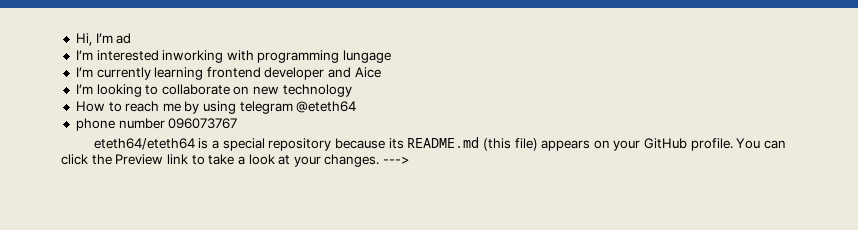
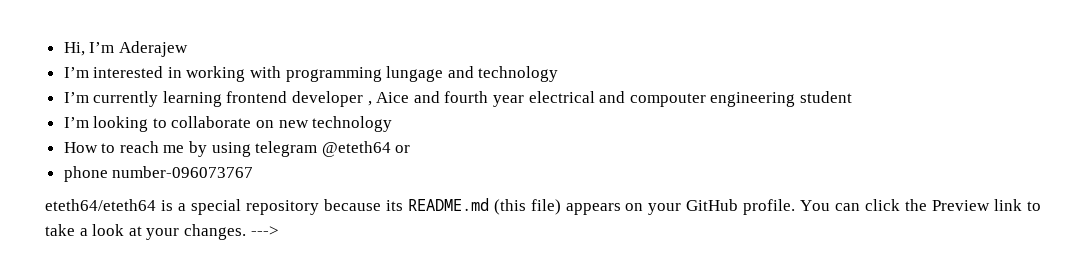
[116,33,132,44] ad -> [118,41,188,57] Aderajew
[162,50,224,63] inworking -> [167,66,246,82] in working
(392, 56) none -> [447,66,559,82] and technology
[328,67,381,78] and Aice -> [367,91,852,107] , Aice and fourth year electrical and compouter engineering student
(357, 107) none -> [395,145,411,153] or
[118,118,238,129] number 096073767 -> [112,166,254,178] number-096073767

